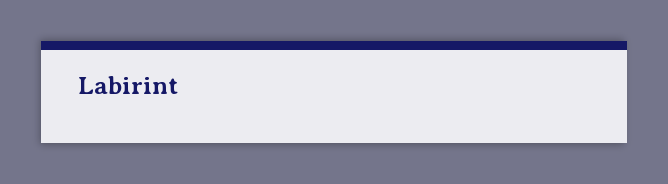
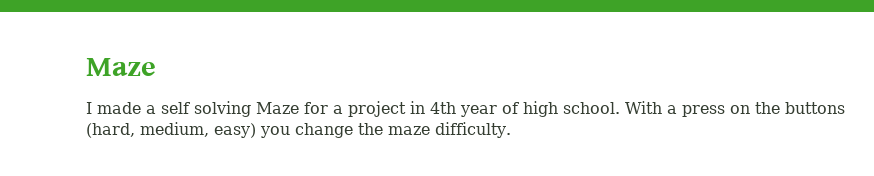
[78,76,178,94] Labirint -> [86,58,156,76] [86,101,845,117] [86,122,511,138] Maze // I made a self solving Maze for a project in 4th year of high school. With a press on the buttons (hard, medium, easy) you change the maze difficulty.

